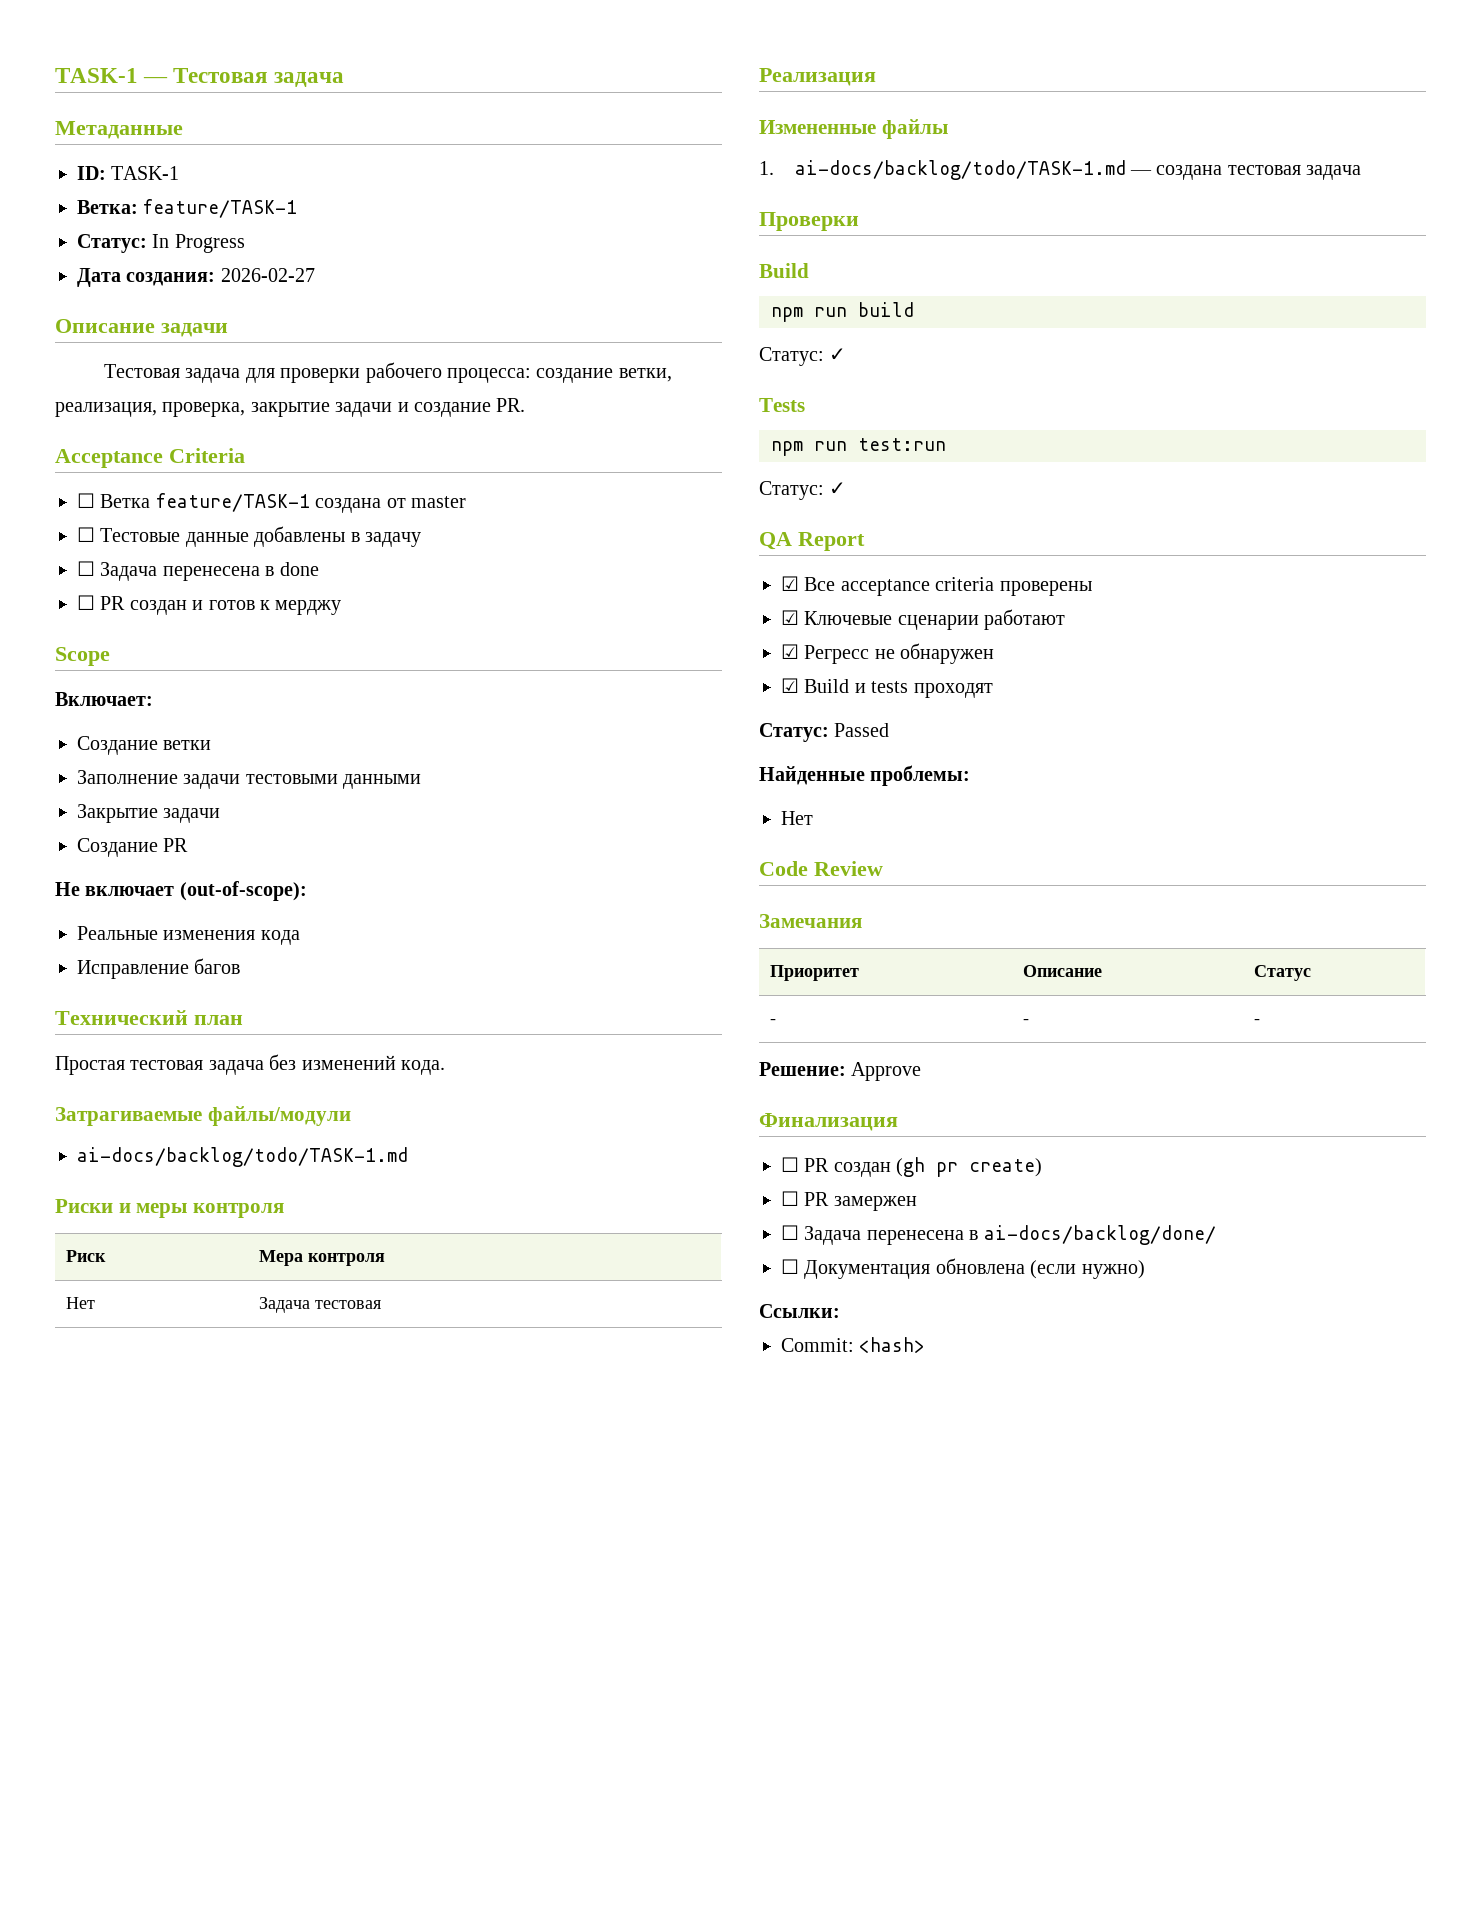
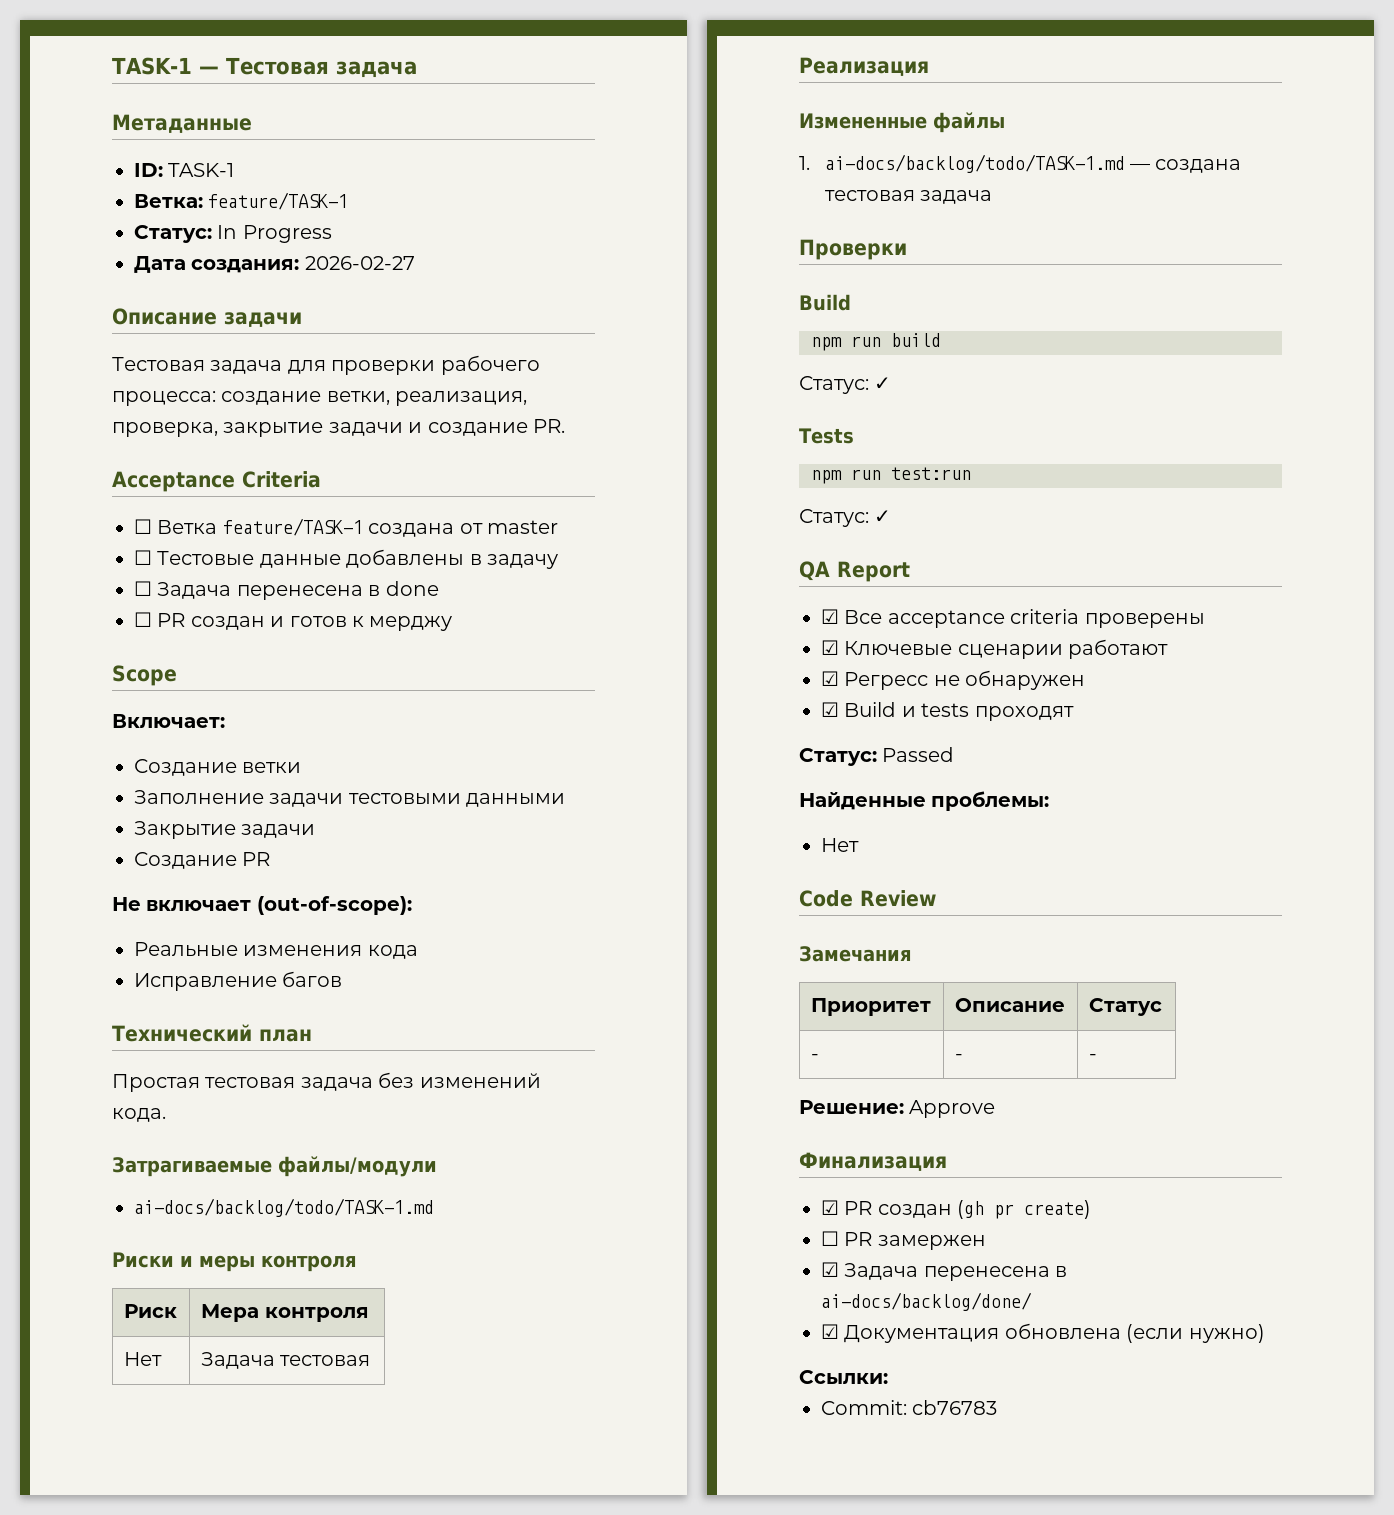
[781,1157,799,1172] ☐ -> [821,1200,839,1215] ☑
[781,1225,799,1240] ☐ -> [821,1262,839,1277] ☑
[781,1259,799,1274] ☐ -> [821,1324,839,1339] ☑
[859,1337,926,1353] <hash> -> [912,1400,998,1415] cb76783

